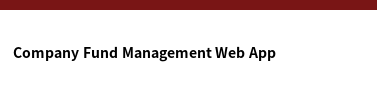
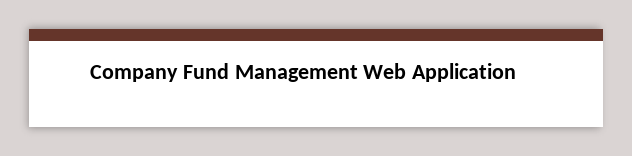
[248,47,277,61] App -> [412,63,517,82] Application

